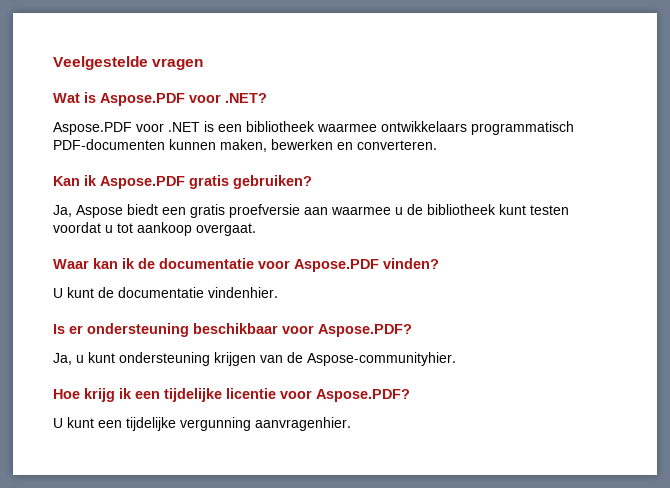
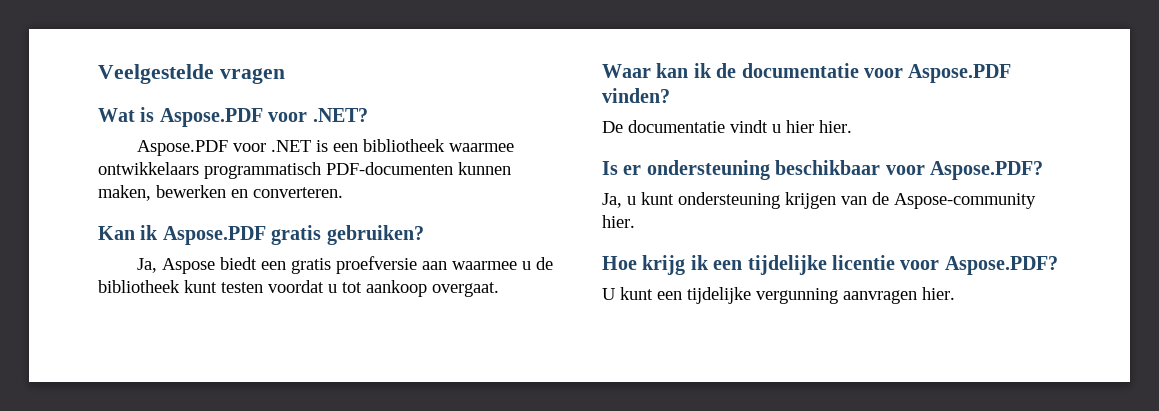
[53,287,278,298] U kunt de documentatie vindenhier. -> [602,120,852,133] De documentatie vindt u hier hier.
[307,352,456,366] Aspose-communityhier. -> [894,193,1036,209] [602,215,635,228] Aspose-community hier.
[255,417,351,431] aanvragenhier. -> [843,287,955,304] aanvragen hier.

